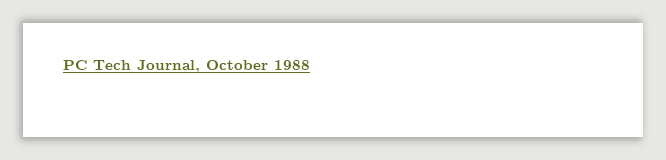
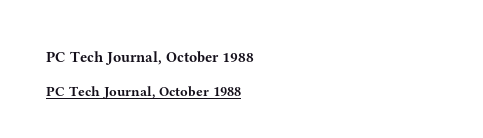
[63,60,310,73] PC Tech Journal, October 1988 -> [46,51,255,65] [46,86,241,99] PC Tech Journal, October 1988 // PC Tech Journal, October 1988

